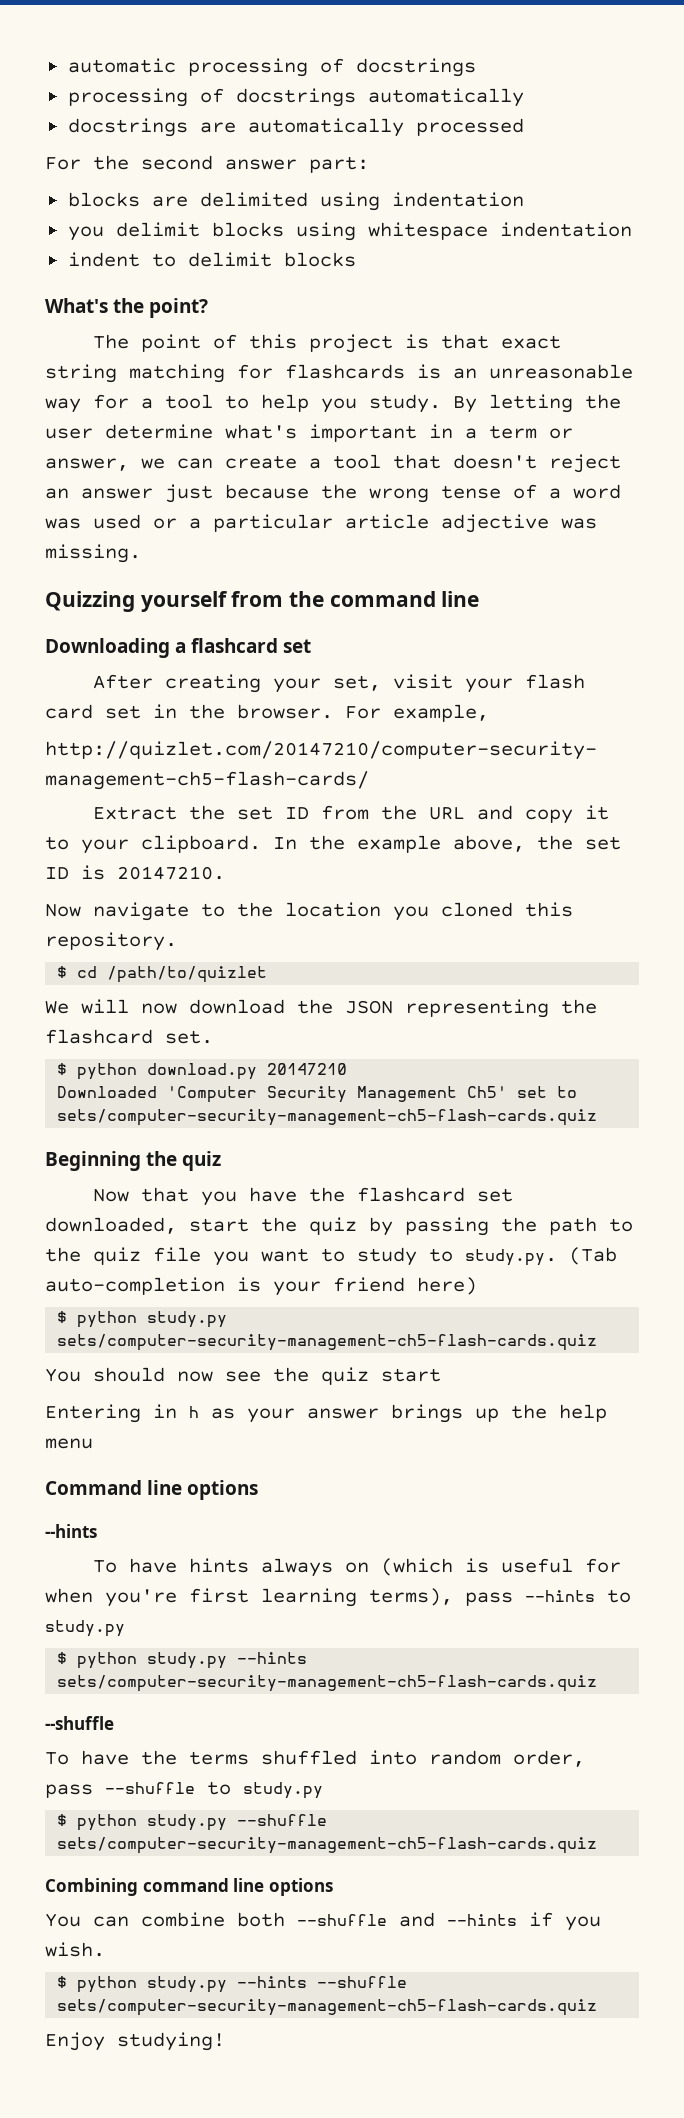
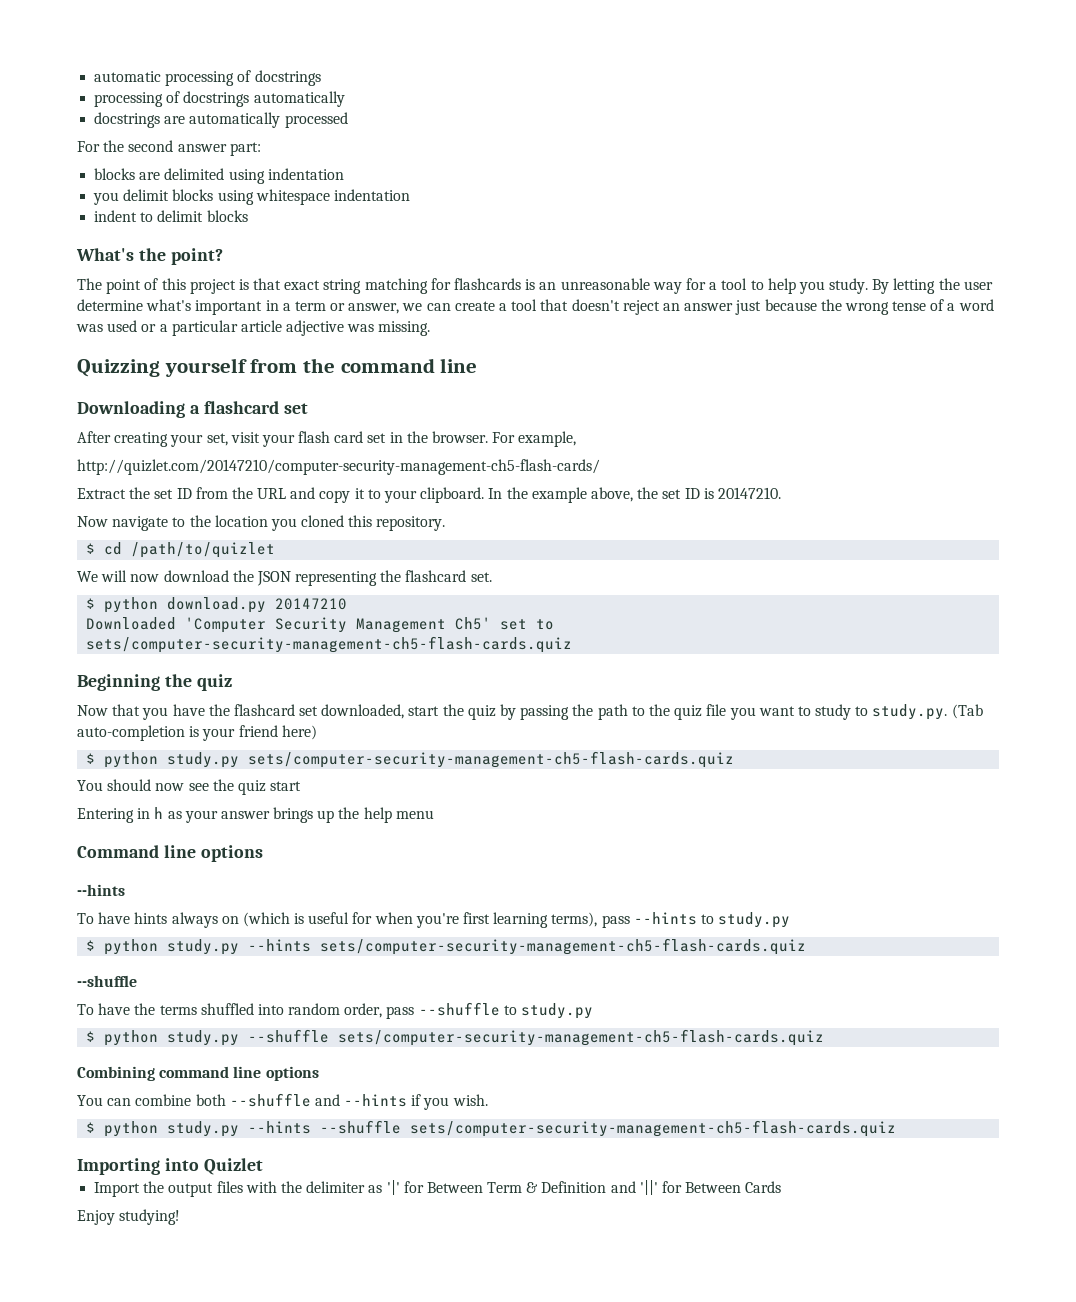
(598, 2007) none -> [77,1158,263,1175] [94,1180,782,1197] // Importing into Quizlet // Import the output files with the delimiter as '|' for Between Term & Definition and '||' for Between Cards

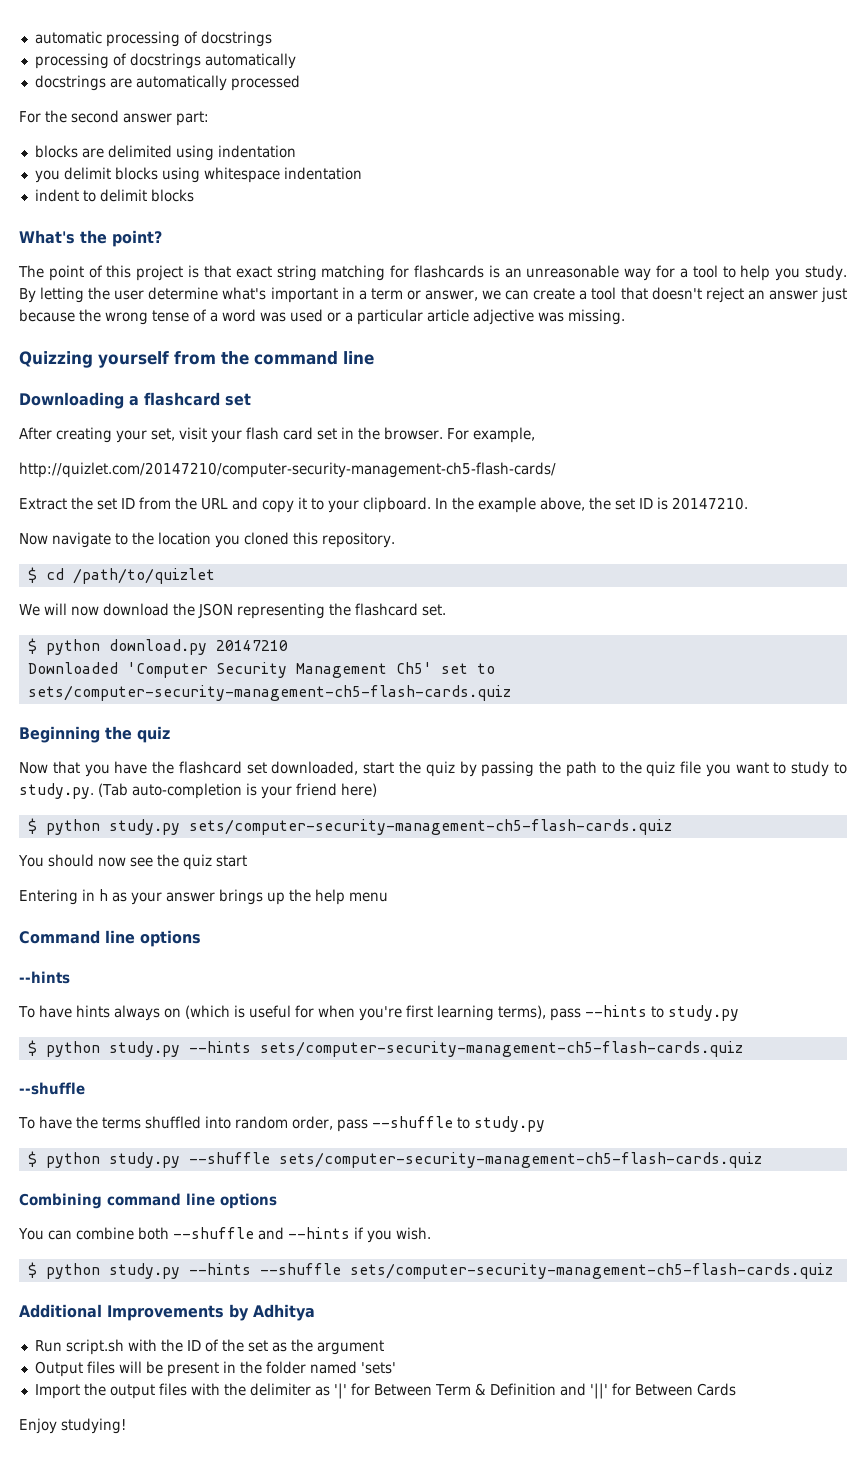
[77,1158,263,1175] Importing into Quizlet -> [19,1304,315,1321] [34,1339,384,1355] [34,1361,396,1377] Additional Improvements by Adhitya // Run script.sh with the ID of the set as the argument // Output files will be present in the folder named 'sets'

